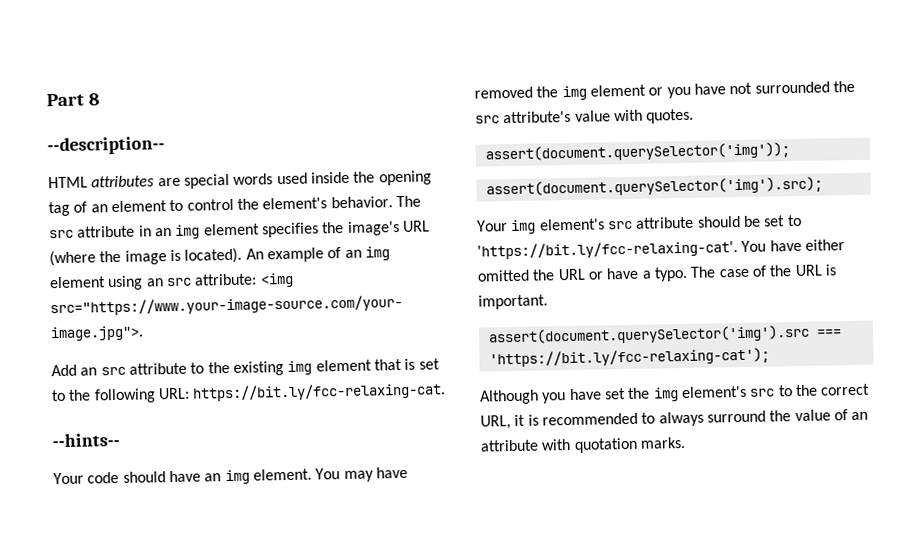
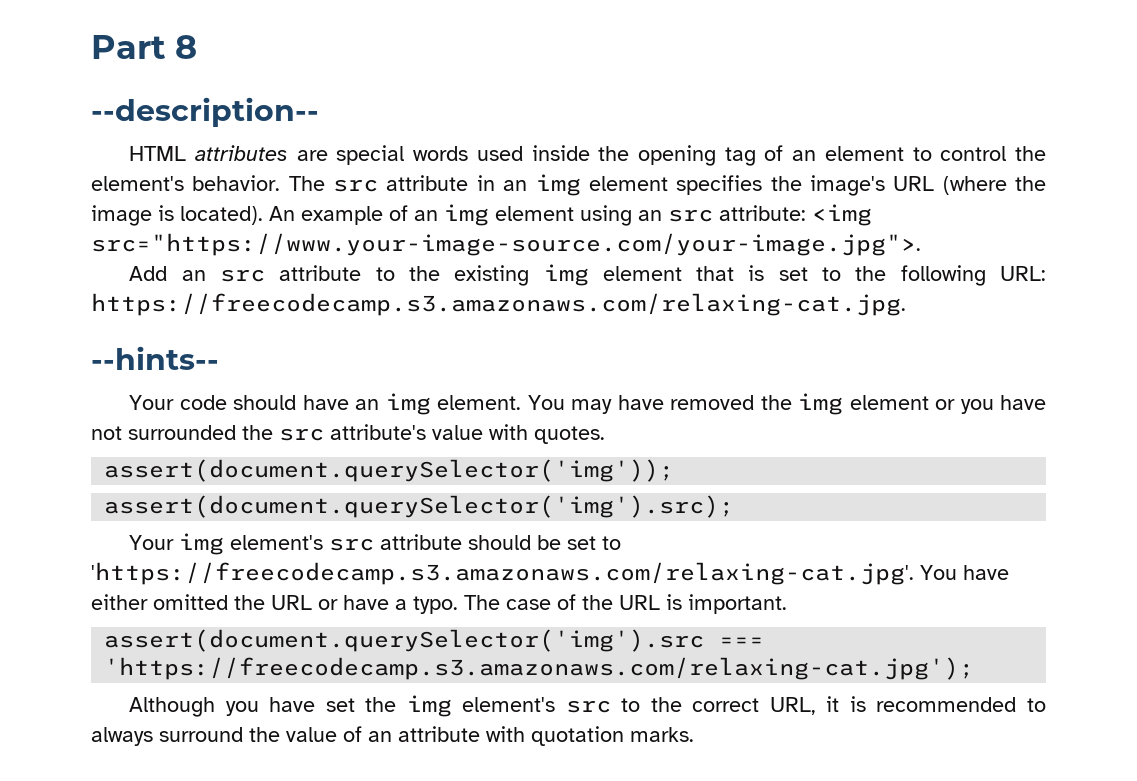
[192,382,447,402] https://bit.ly/fcc-relaxing-cat. -> [91,293,906,316] https://freecodecamp.s3.amazonaws.com/relaxing-cat.jpg.
[477,240,738,260] 'https://bit.ly/fcc-relaxing-cat'. -> [91,562,914,585] 'https://freecodecamp.s3.amazonaws.com/relaxing-cat.jpg'.
[488,347,770,368] 'https://bit.ly/fcc-relaxing-cat'); -> [104,657,975,680] 'https://freecodecamp.s3.amazonaws.com/relaxing-cat.jpg');

